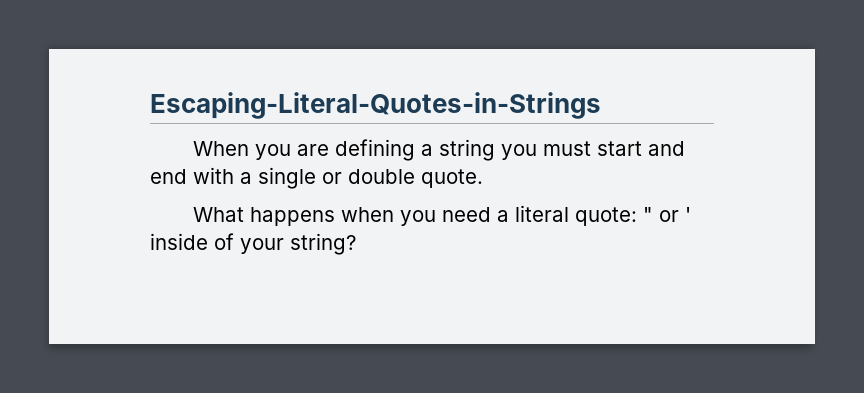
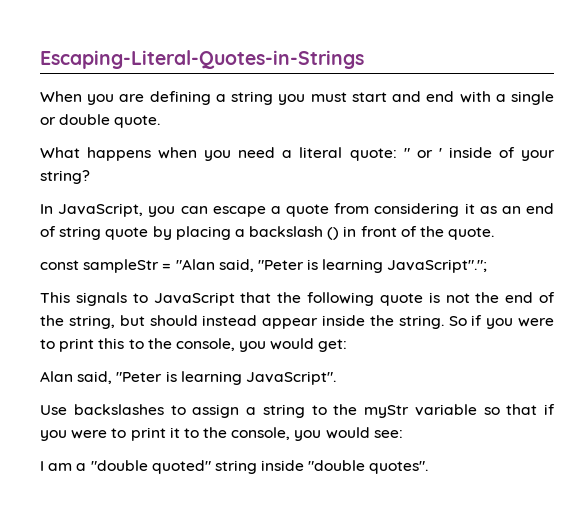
(356, 244) none -> [40,203,554,217] [40,226,495,240] [40,259,488,273] [40,292,555,306] [40,315,554,329] [40,338,348,352] [40,371,336,385] [40,404,555,418] [40,427,403,441] [40,460,429,474] // In JavaScript, you can escape a quote from considering it as an end of string quote by placing a backslash () in front of the quote. // const sampleStr = "Alan said, "Peter is learning JavaScript"."; // This signals to JavaScript that the following quote is not the end of the string, but should instead appear inside the string. So if you were to print this to the console, you would get: // Alan said, "Peter is learning JavaScript". // Use backslashes to assign a string to the myStr variable so that if you were to print it to the console, you would see: // I am a "double quoted" string inside "double quotes".

